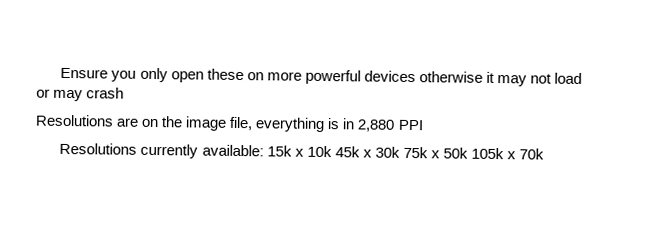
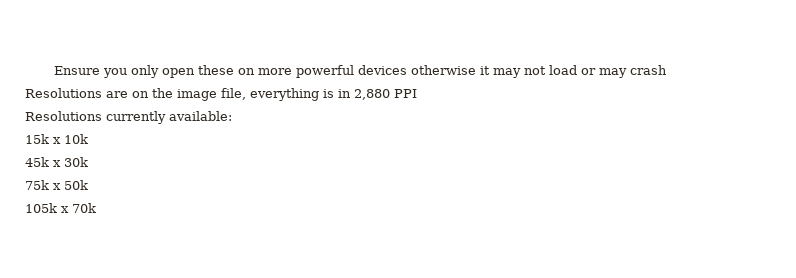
(264, 150) none -> (232, 116) //
(332, 151) none -> (88, 139) //
(400, 152) none -> (88, 162) //
(468, 153) none -> (88, 185) //

